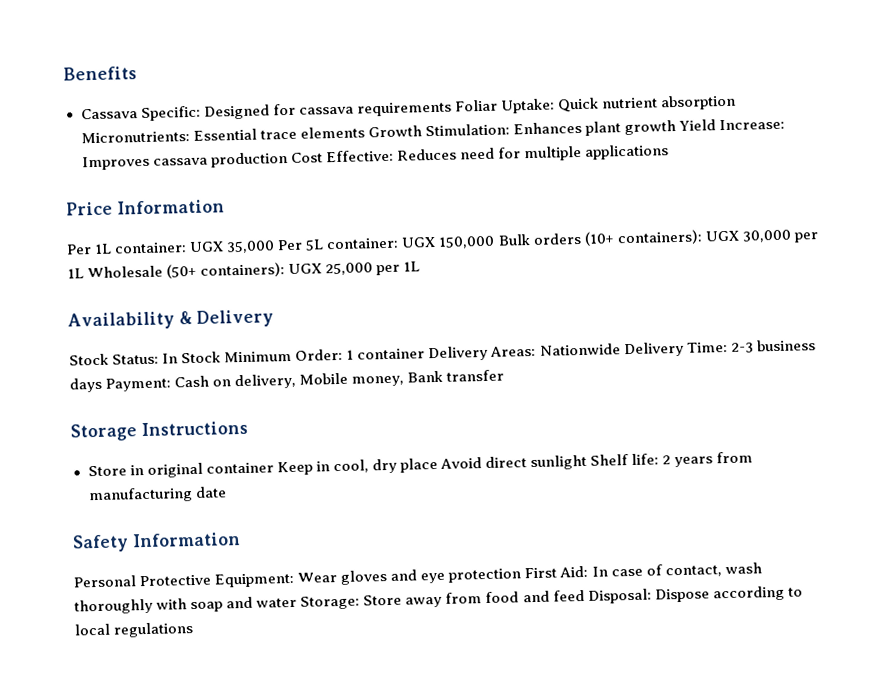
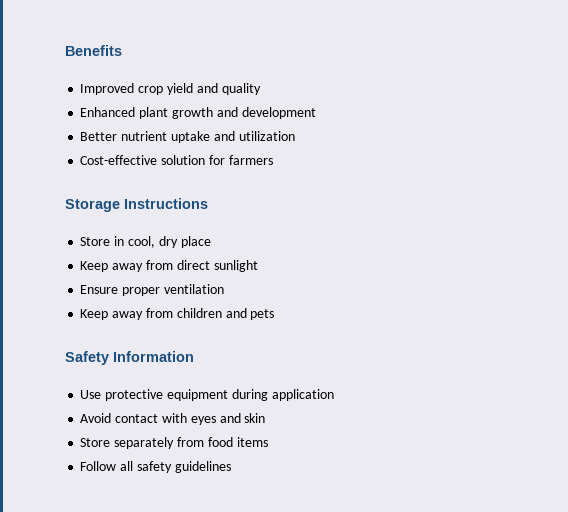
[80,94,736,122] [80,118,785,144] [81,144,669,171] [66,199,225,216] [66,229,819,255] [67,261,421,279] [67,309,275,331] [69,339,816,366] [69,369,505,393] Cassava Specific: Designed for cassava requirements Foliar Uptake: Quick nutrient absorption Micronutrients: Essential trace elements Growth Stimulation: Enhances plant growth Yield Increase: Improves cassava production Cost Effective: Reduces need for multiple applications // Price Information // Per 1L container: UGX 35,000 Per 5L container: UGX 150,000 Bulk orders (10+ containers): UGX 30,000 per 1L Wholesale (50+ containers): UGX 25,000 per 1L // Availability & Delivery // Stock Status: In Stock Minimum Order: 1 container Delivery Areas: Nationwide Delivery Time: 2-3 business days Payment: Cash on delivery, Mobile money, Bank transfer -> [80,83,261,95] [80,107,316,119] [80,131,295,143] [80,155,273,165] Improved crop yield and quality // Enhanced plant growth and development // Better nutrient uptake and utilization // Cost-effective solution for farmers
[146,461,330,478] original container Keep in -> (125, 241) none
[439,457,482,469] Avoid -> [80,260,173,272] // Keep away from
[590,451,754,468] [87,486,227,504] [72,532,241,553] [73,562,762,588] [74,585,803,615] [74,622,194,638] Shelf life: 2 years from manufacturing date // Safety Information // Personal Protective Equipment: Wear gloves and eye protection First Aid: In case of contact, wash thoroughly with soap and water Storage: Store away from food and feed Disposal: Dispose according to local regulations -> [80,284,224,296] [80,308,275,320] [65,351,194,365] [80,389,334,401] [80,413,266,425] [80,437,268,449] [80,461,231,473] // Ensure proper ventilation // Keep away from children and pets // Safety Information // Use protective equipment during application // Avoid contact with eyes and skin // Store separately from food items // Follow all safety guidelines

